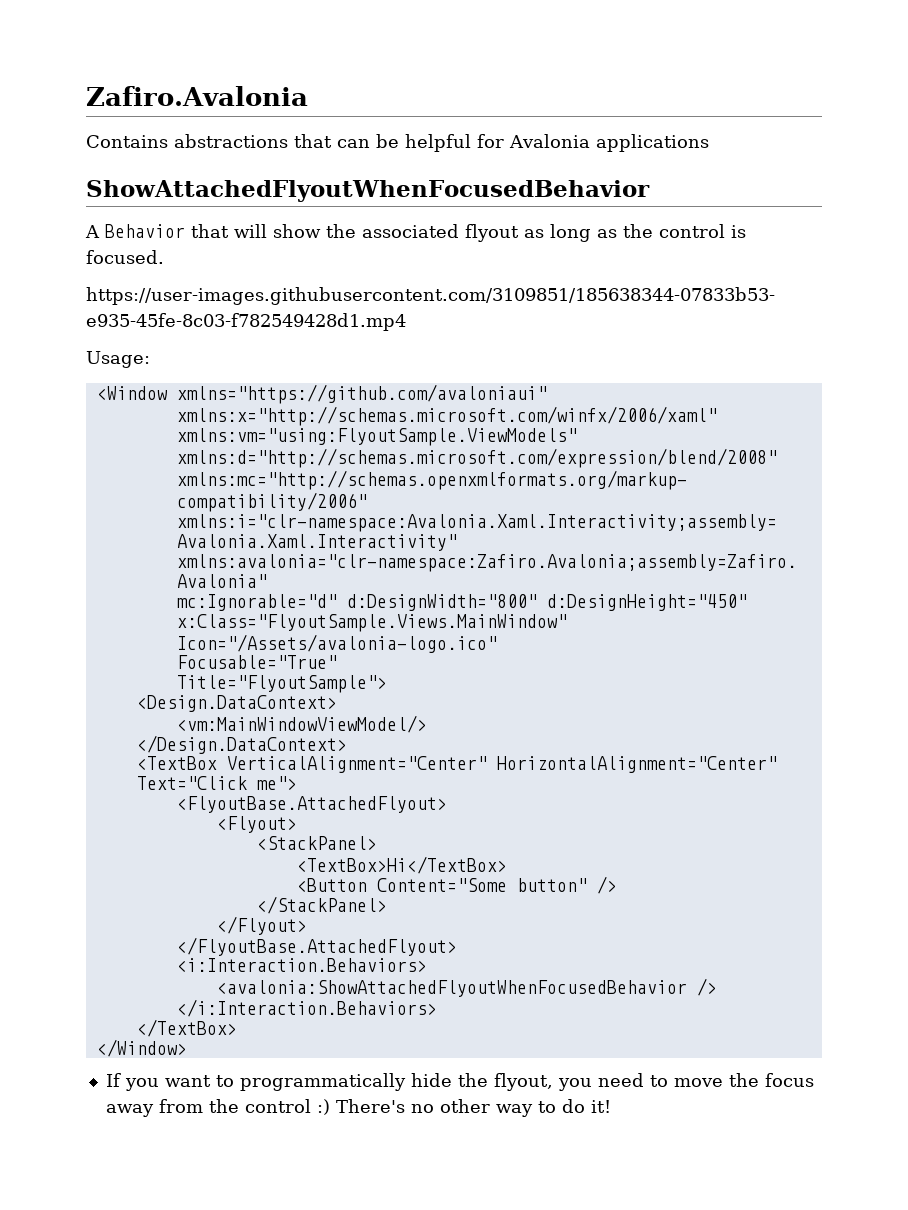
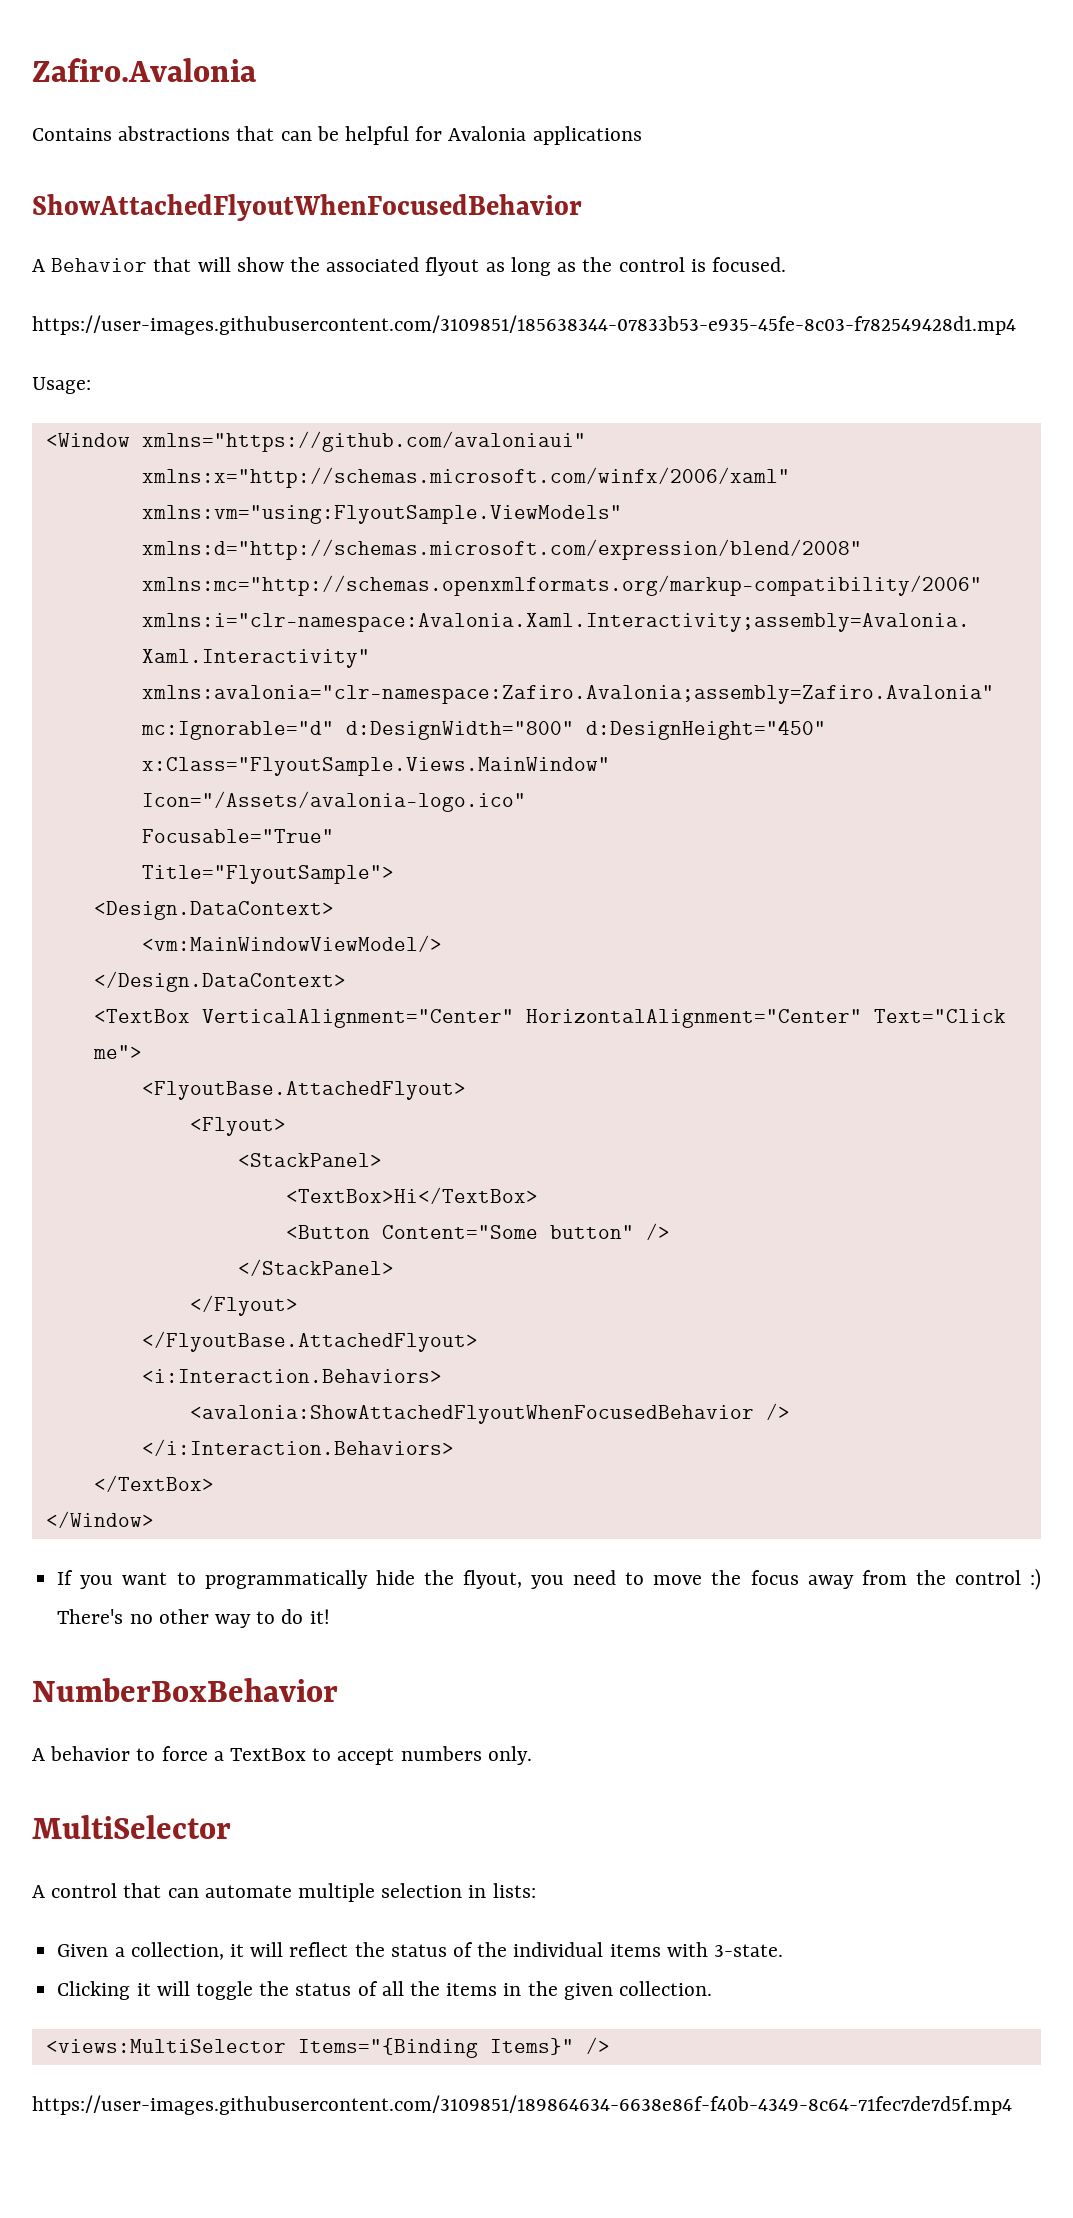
(611, 1106) none -> [32,1678,338,1702] [32,1746,532,1765] [32,1815,231,1839] [32,1883,536,1902] [57,1942,784,1960] [57,1981,713,2000] [45,2037,610,2058] [32,2095,1012,2115] // NumberBoxBehavior // A behavior to force a TextBox to accept numbers only. // MultiSelector // A control that can automate multiple selection in lists: // Given a collection, it will reflect the status of the individual items with 3-state. // Clicking it will toggle the status of all the items in the given collection. // <views:MultiSelector Items="{Binding Items}" /> // https://user-images.githubusercontent.com/3109851/189864634-6638e86f-f40b-4349-8c64-71fec7de7d5f.mp4

